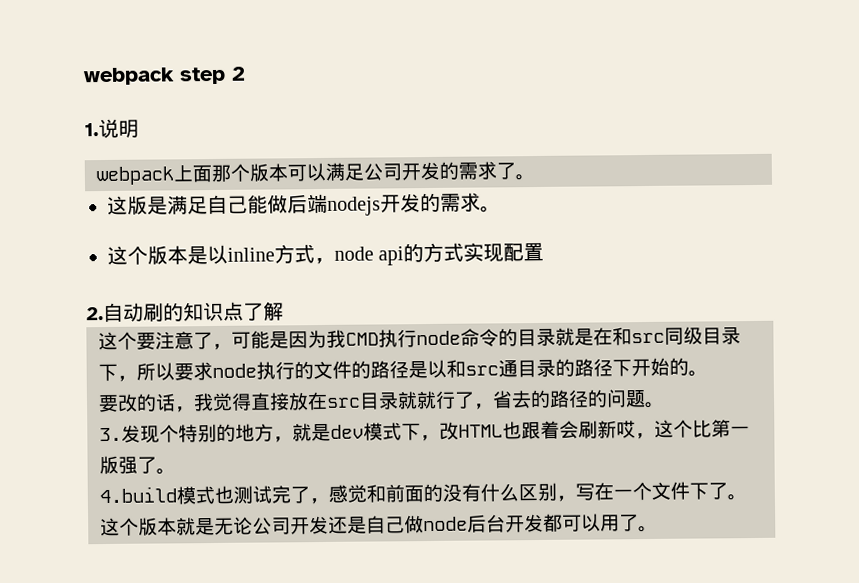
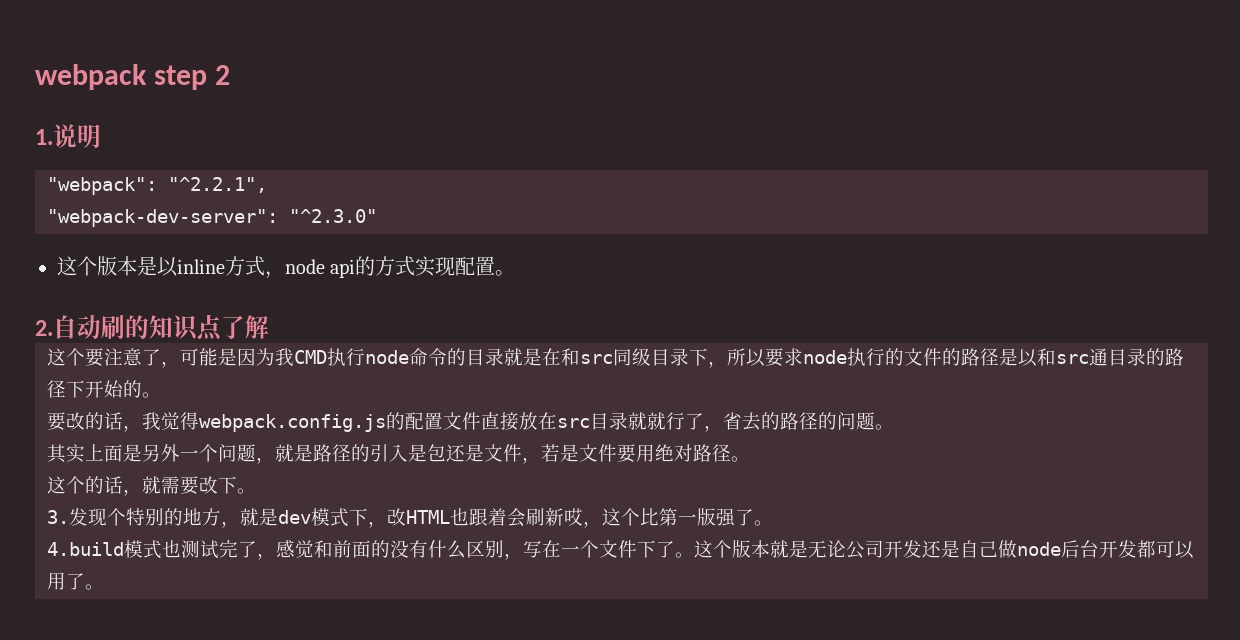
[96,161,535,186] [107,192,501,216] webpack上面那个版本可以满足公司开发的需求了。 // 这版是满足自己能做后端nodejs开发的需求。 -> [47,177,267,195] [47,209,377,227] "webpack": "^2.2.1", // "webpack-dev-server": "^2.3.0"
(545, 252) none -> [495,270,516,276] 。
(252, 401) none -> [199,412,481,432] webpack.config.js的配置文件
(665, 405) none -> [47,444,750,464] [47,476,256,496] // 其实上面是另外一个问题，就是路径的引入是包还是文件，若是文件要用绝对路径。 // 这个的话，就需要改下。

